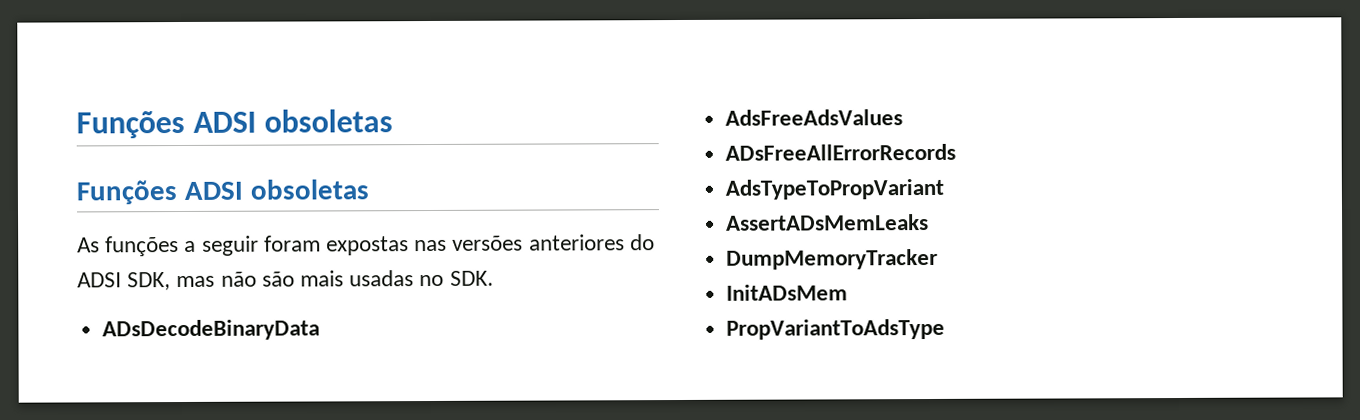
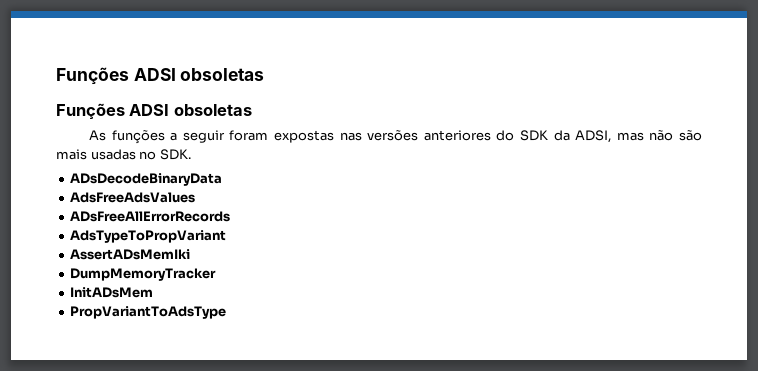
[77,272,172,291] ADSI SDK, -> [519,130,612,143] SDK da ADSI,
[726,214,930,231] AssertADsMemLeaks -> [70,249,191,260] AssertADsMemIki

